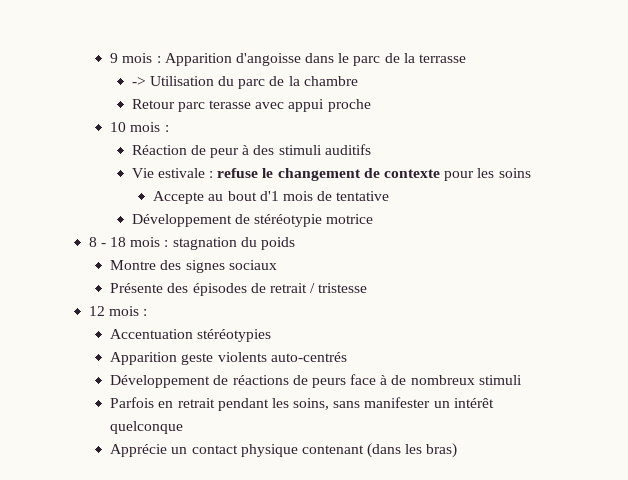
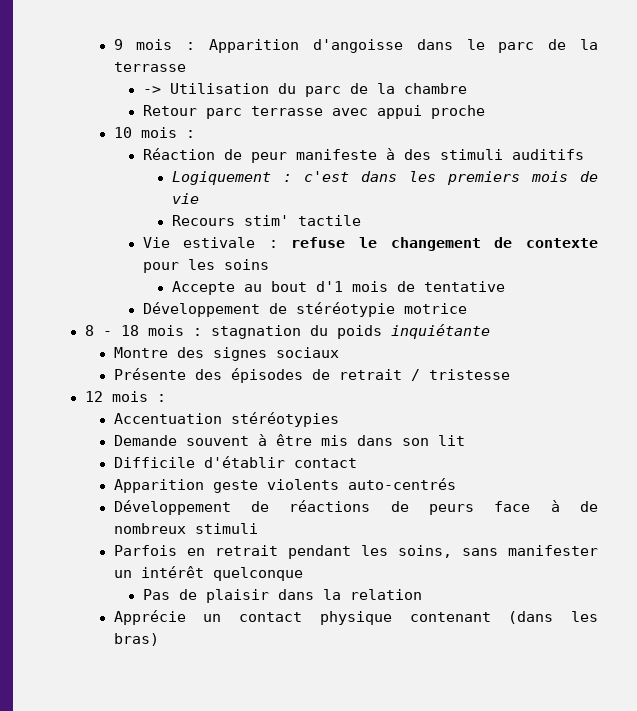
[209,100,252,109] terasse -> [250,106,323,116] terrasse
(240, 153) none -> [295,149,377,160] manifeste
(371, 149) none -> [171,171,598,185] [171,193,199,204] [171,215,361,226] // Logiquement : c'est dans les premiers mois de vie // Recours stim' tactile
(295, 243) none -> [390,324,490,339] inquiétante
(272, 335) none -> [113,434,465,446] [113,456,357,468] // Demande souvent à être mis dans son lit // Difficile d'établir contact
(184, 427) none -> [142,589,422,603] // Pas de plaisir dans la relation

